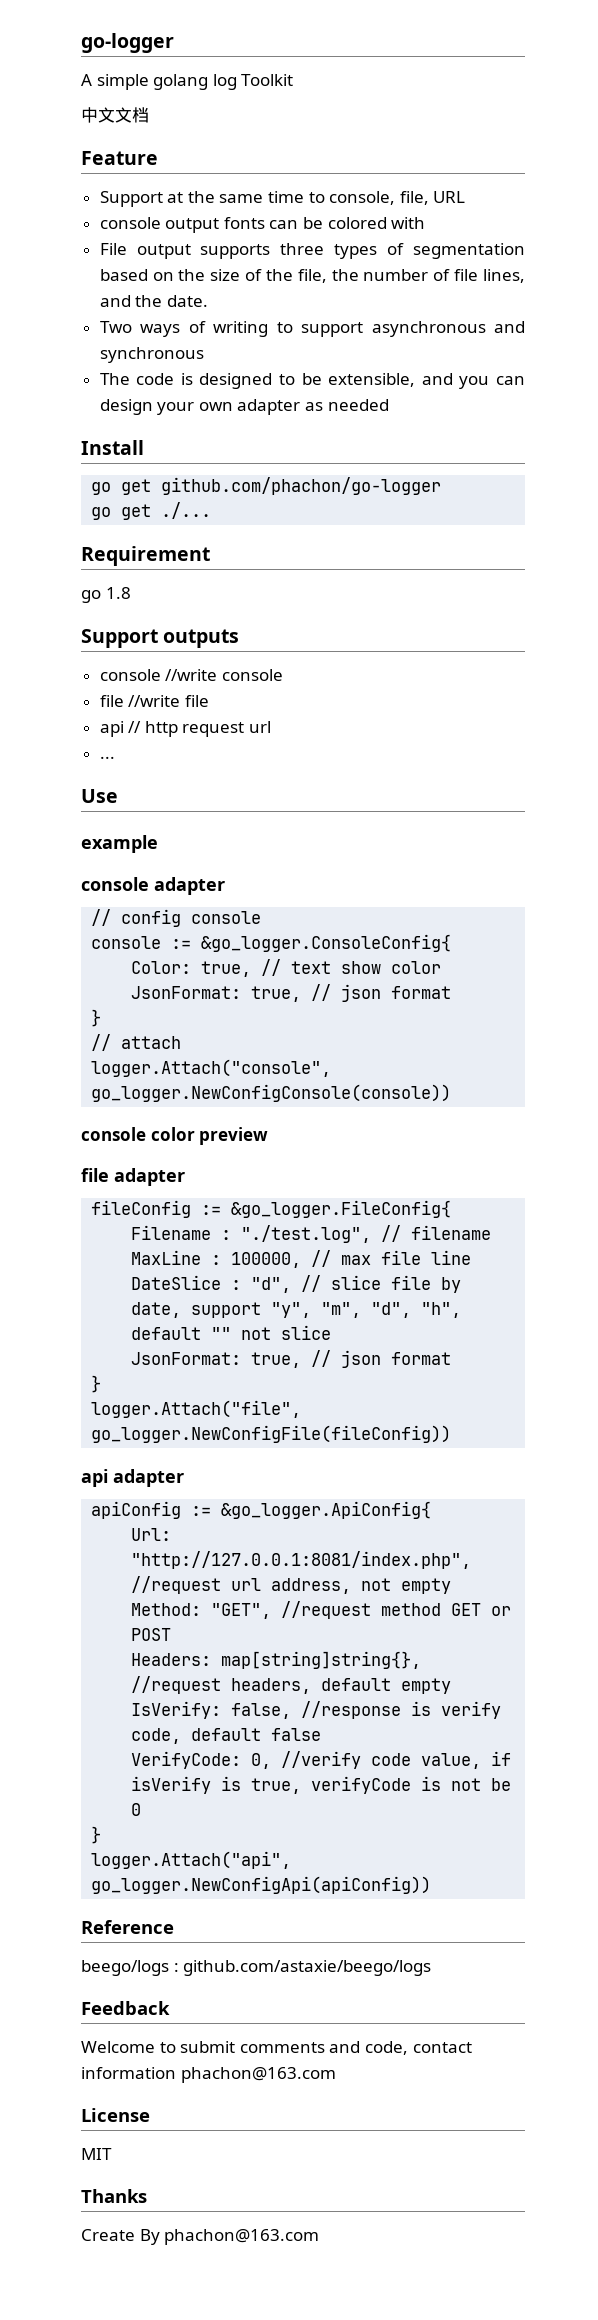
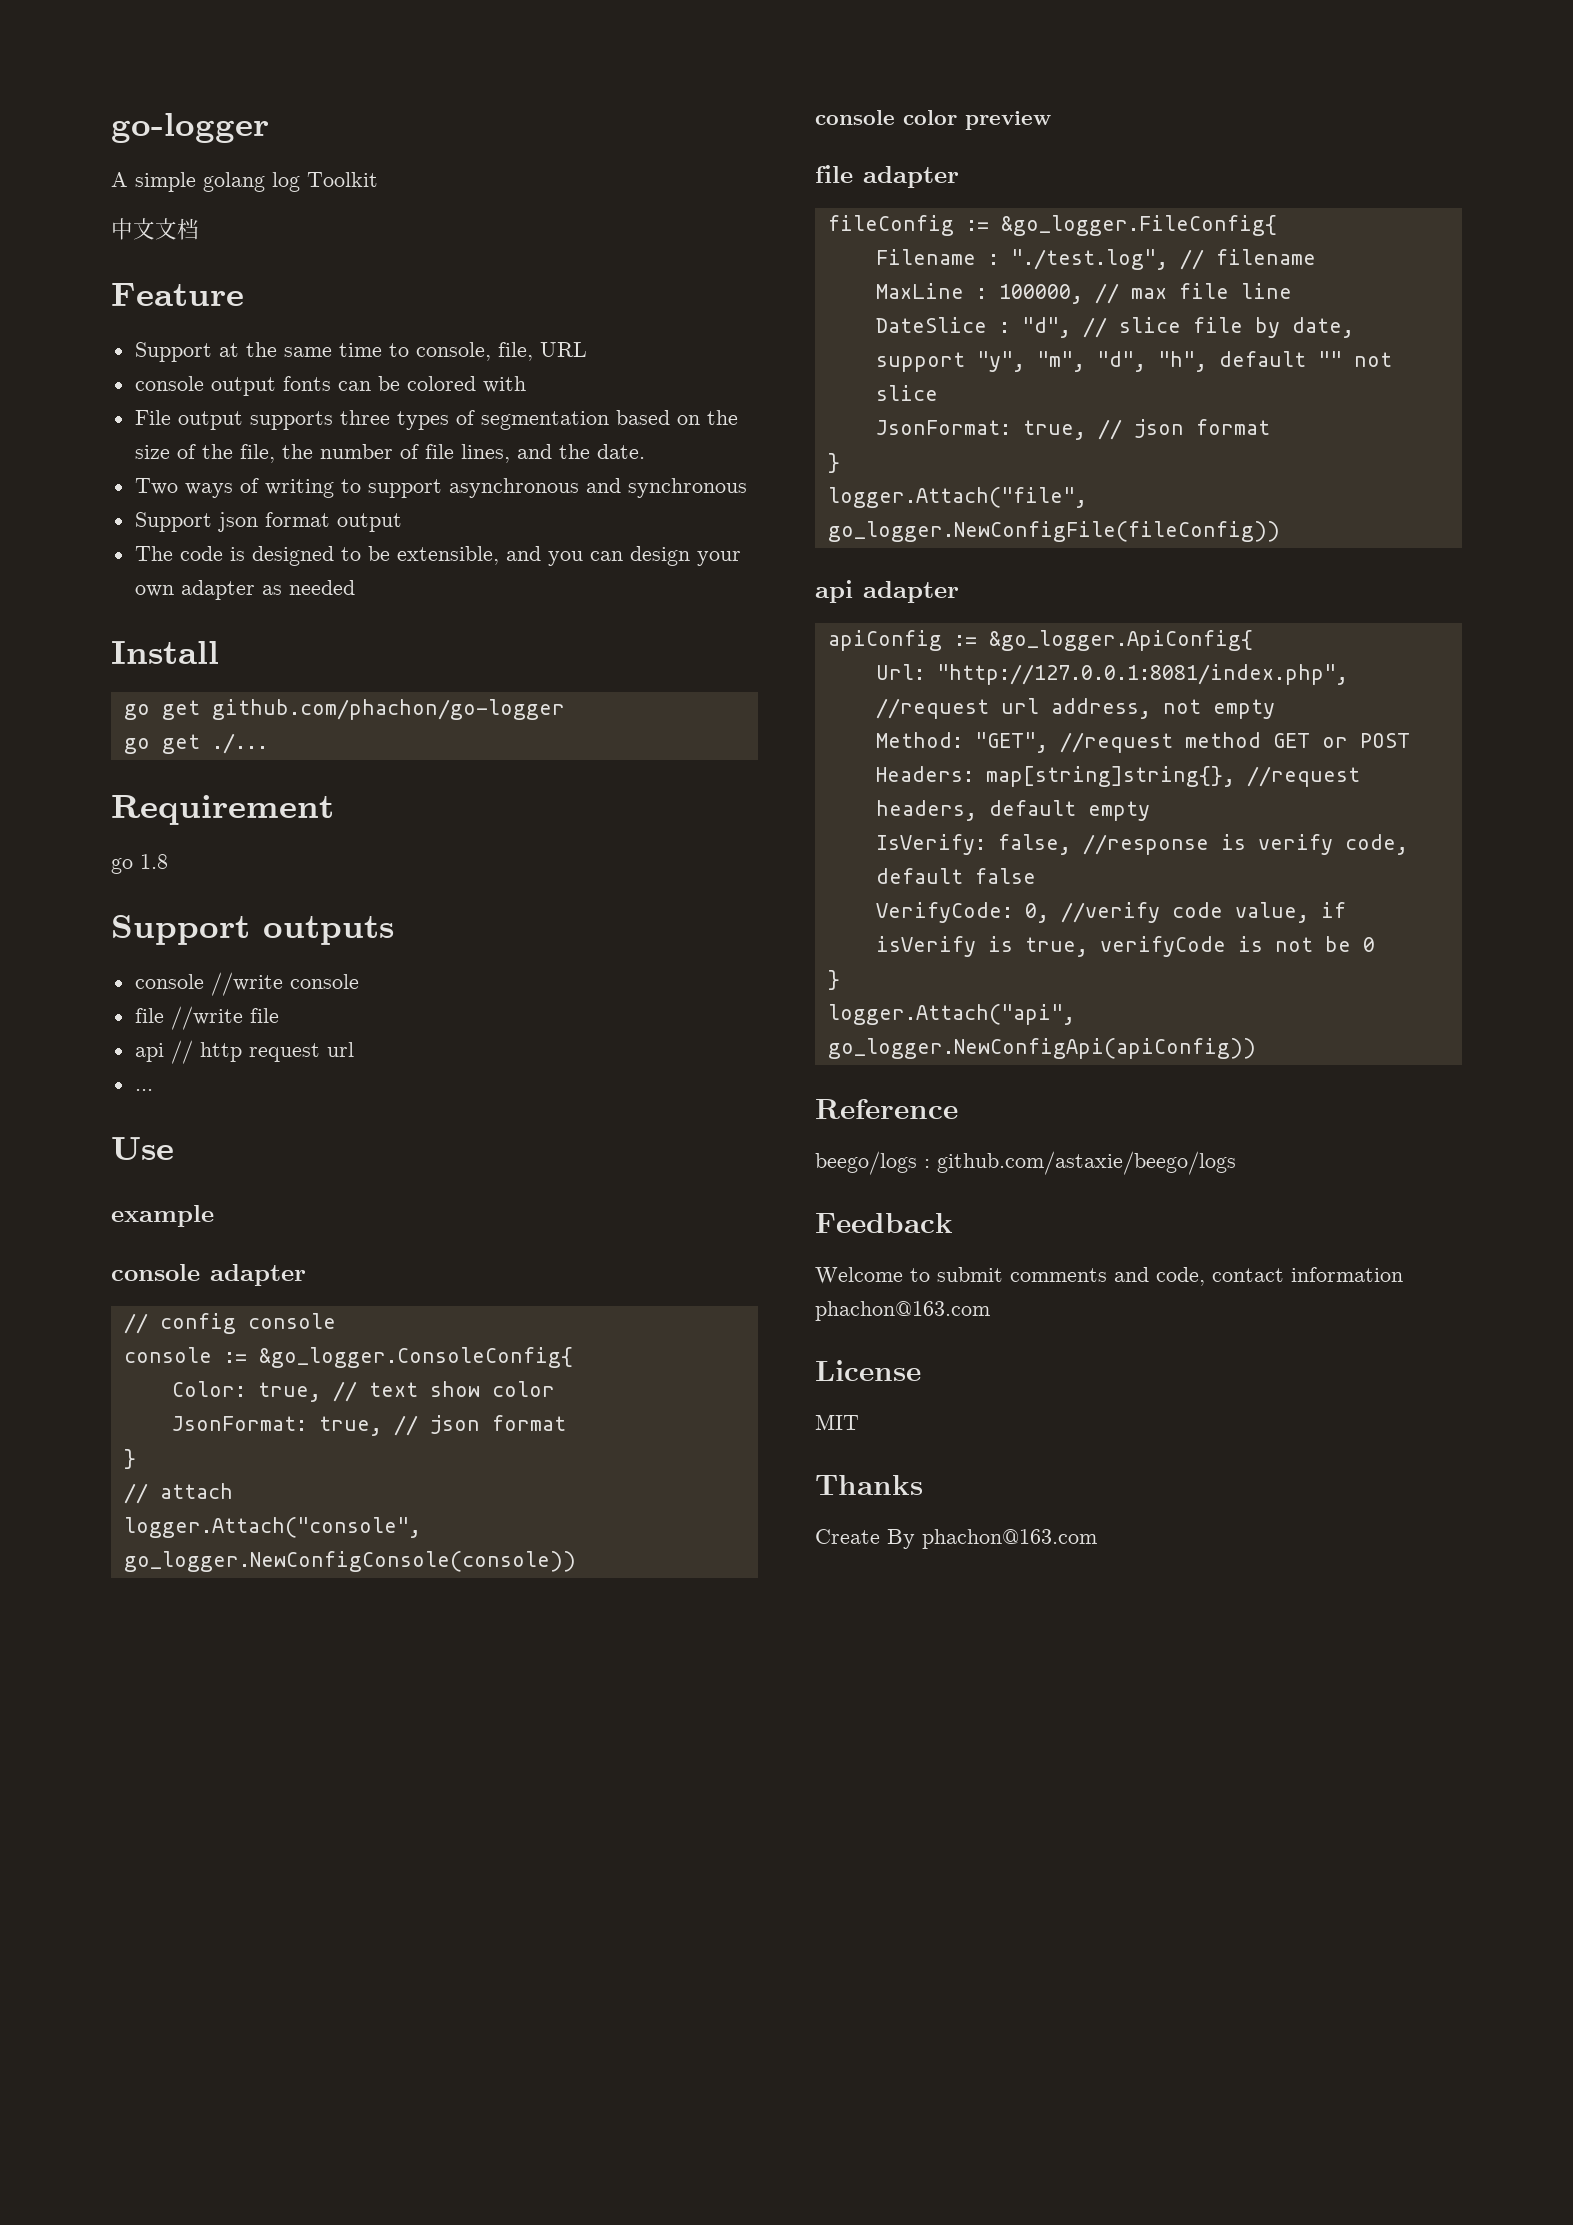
(204, 355) none -> [134,512,402,532] // Support json format output

